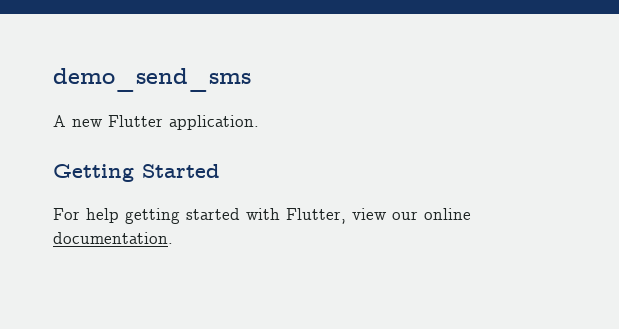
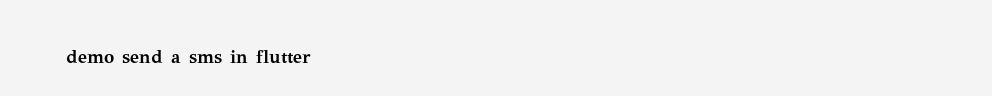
[53,68,251,92] [53,115,259,130] [53,164,220,182] [53,208,471,224] [53,232,173,244] demo_send_sms // A new Flutter application. // Getting Started // For help getting started with Flutter, view our online documentation. -> [66,50,311,64] demo send a sms in flutter

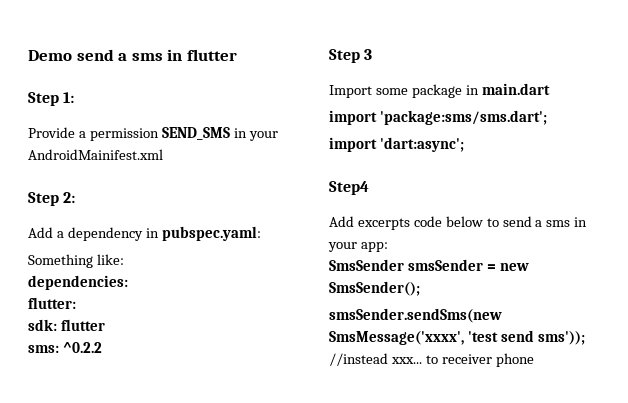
[66,50,114,64] demo -> [28,50,72,61] Demo
(311, 57) none -> [28,92,75,106] [28,127,278,141] [28,149,163,160] [28,192,76,206] [28,226,261,241] [28,254,124,268] [28,275,128,290] [28,297,76,309] [28,319,105,331] [28,342,102,353] [329,49,373,63] [329,83,550,98] [329,110,547,125] [329,137,464,152] [329,181,369,195] [329,216,588,230] [328,242,388,252] [329,259,529,271] [329,281,420,296] [329,308,502,323] [329,330,585,345] [329,353,534,367] // Step 1: // Provide a permission SEND_SMS in your AndroidMainifest.xml // Step 2: // Add a dependency in pubspec.yaml: // Something like: // dependencies: // flutter: // sdk: flutter // sms: ^0.2.2 // Step 3 // Import some package in main.dart // import 'package:sms/sms.dart'; // import 'dart:async'; // Step4 // Add excerpts code below to send a sms in your app: // SmsSender smsSender = new SmsSender(); // smsSender.sendSms(new SmsMessage('xxxx', 'test send sms')); //instead xxx... to receiver phone

